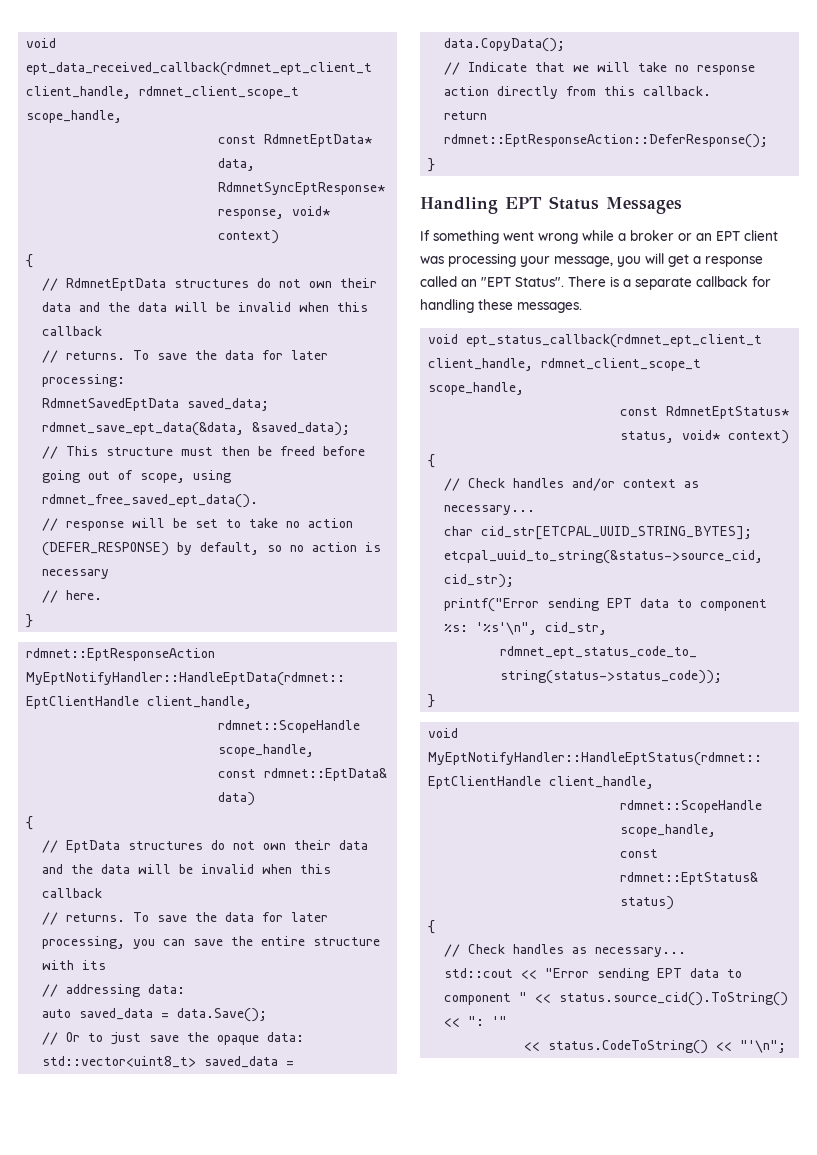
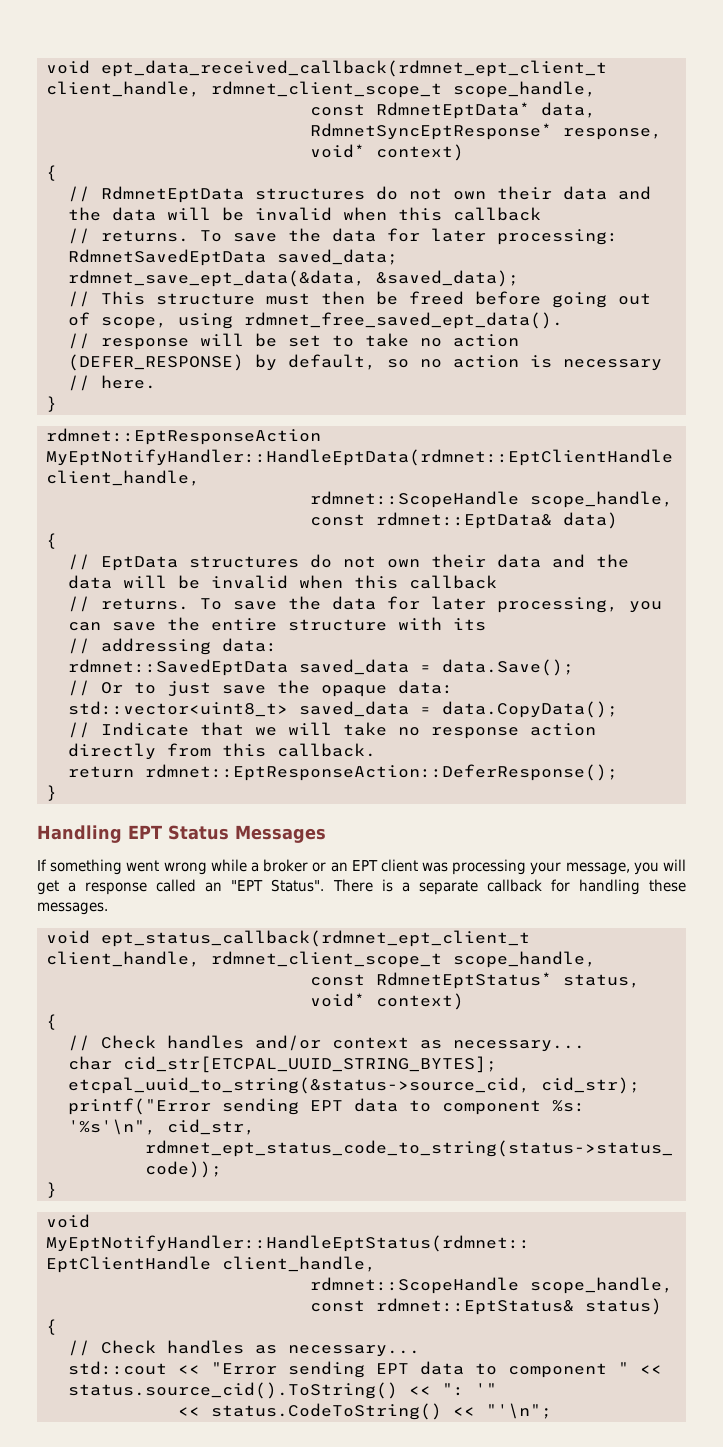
[42,1009,72,1018] auto -> [68,659,288,676] rdmnet::SavedEptData

